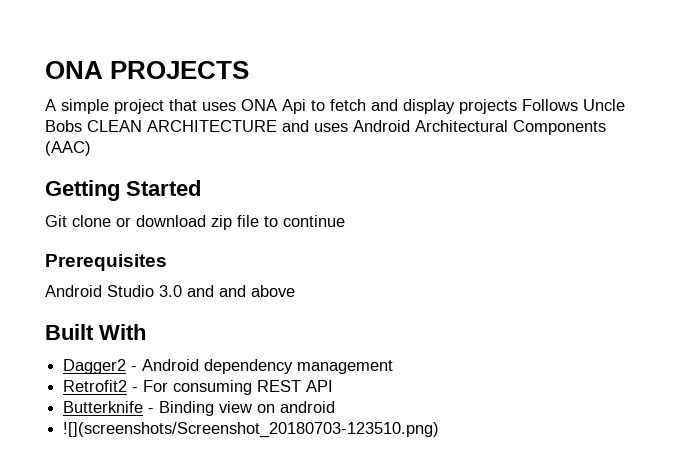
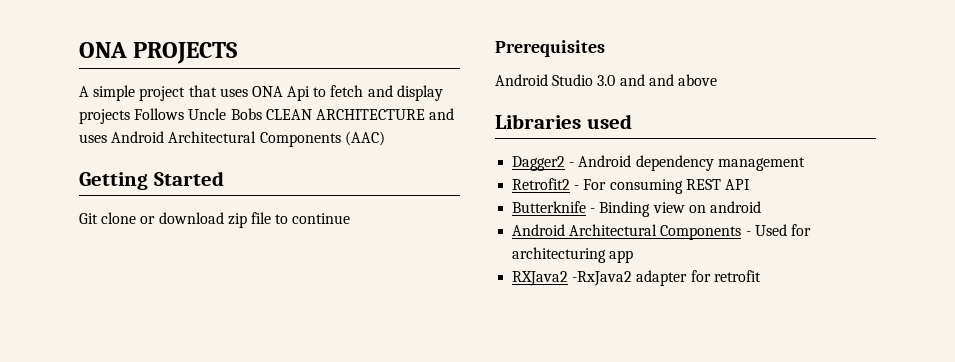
[45,324,146,340] Built With -> [495,114,632,129] Libraries used
[63,422,440,438] ![](screenshots/Screenshot_20180703-123510.png) -> [512,224,811,240] [512,247,634,263] [512,270,761,286] Android Architectural Components - Used for architecturing app // RXJava2 -RxJava2 adapter for retrofit

